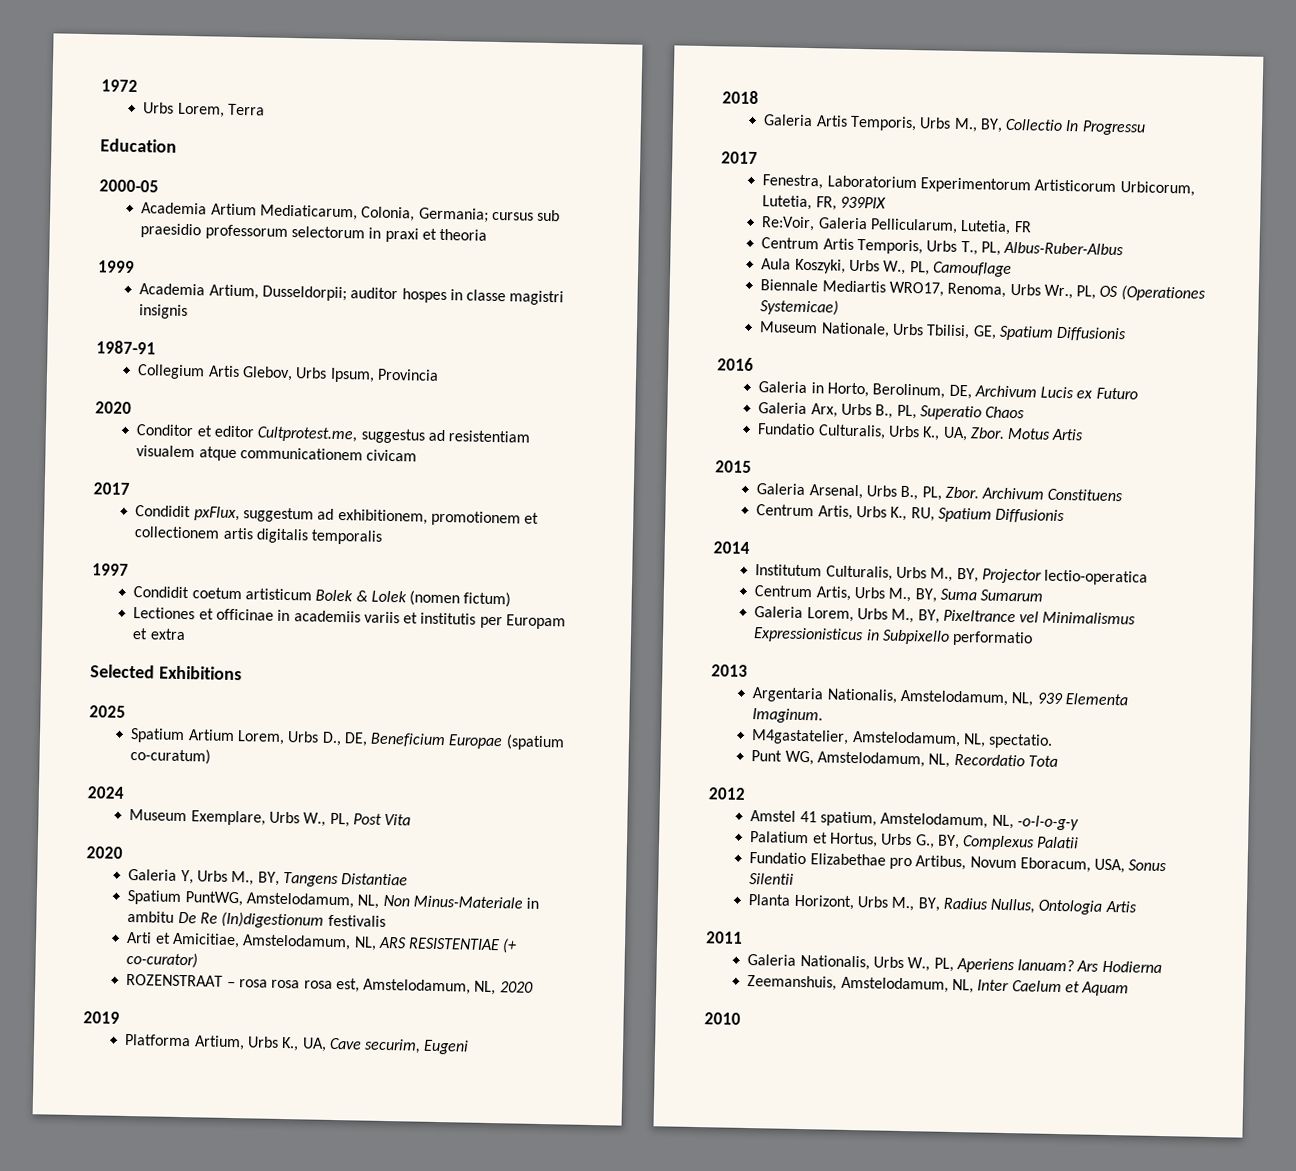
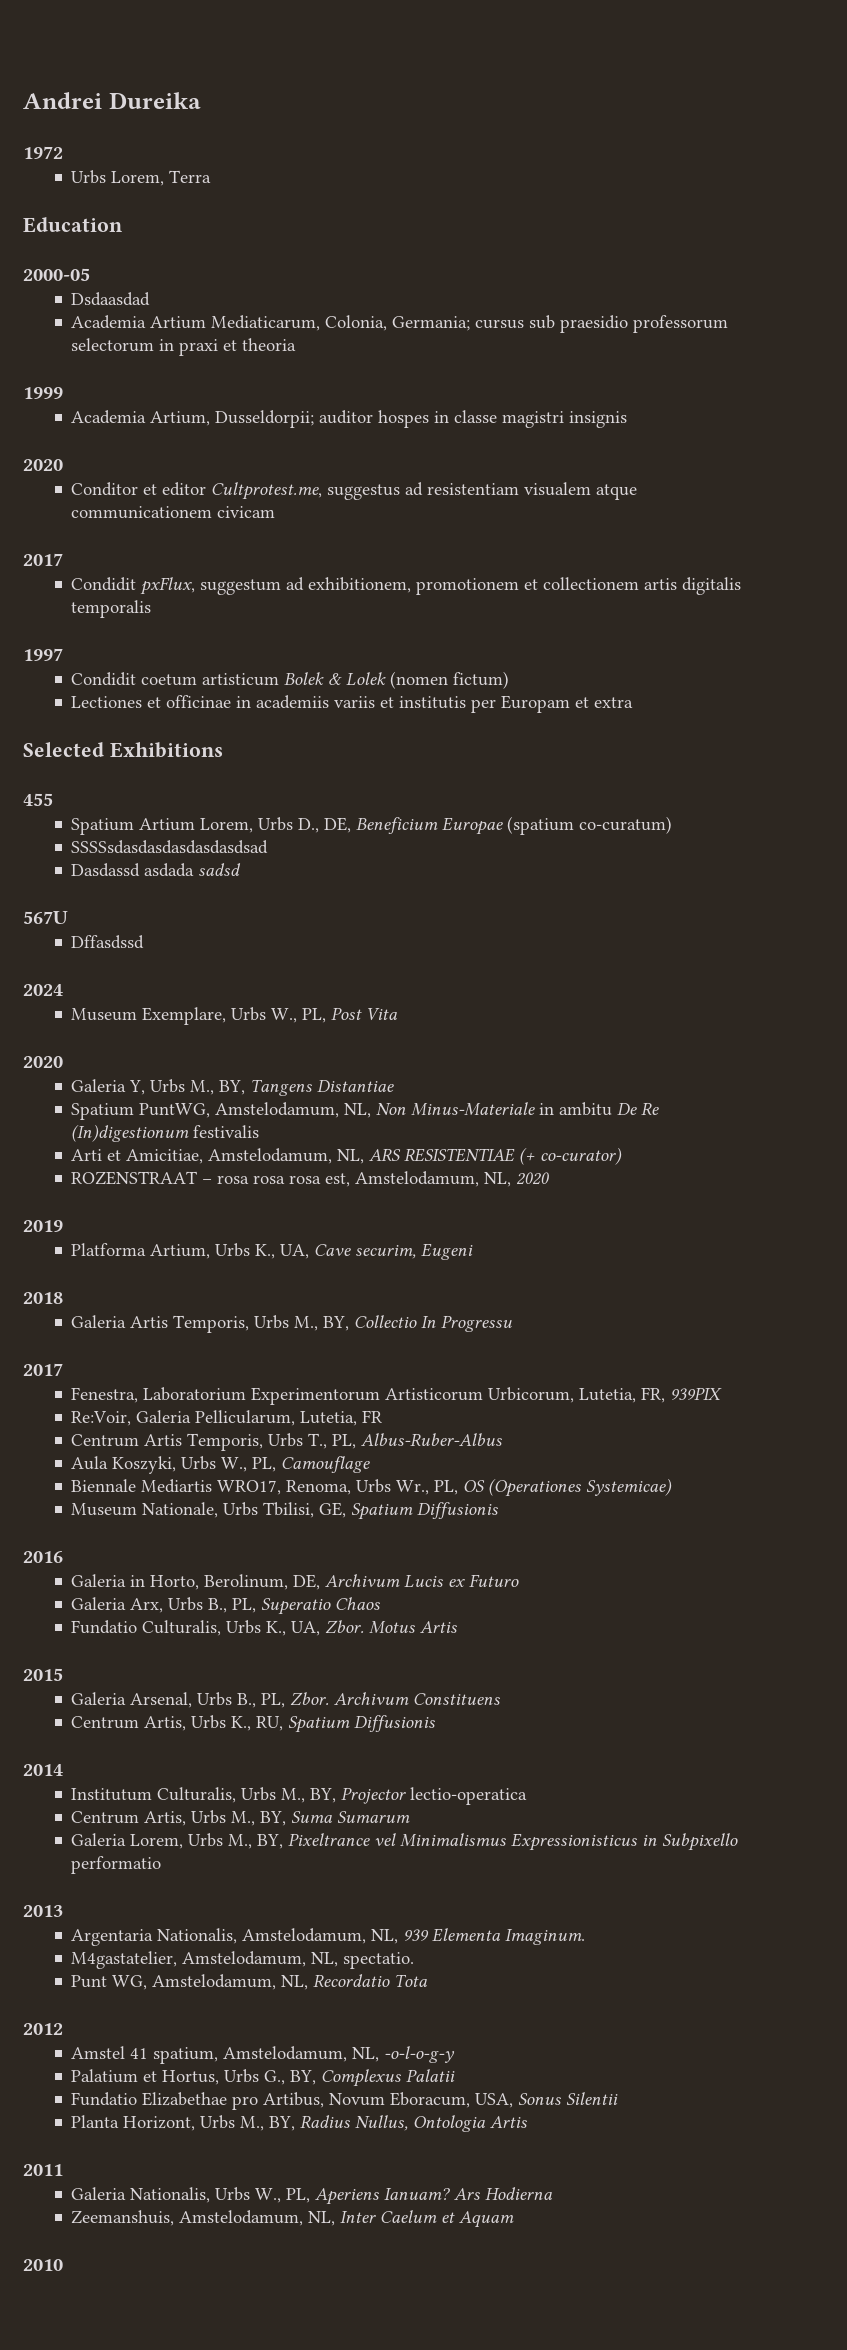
(101, 86) none -> [23,92,201,109] Andrei Dureika //
(159, 186) none -> [71,292,151,306] // Dsdaasdad
[96,340,156,355] [137,364,439,383] // 1987-91 // Collegium Artis Glebov, Urbs Ipsum, Provincia -> (628, 419) none
[89,705,126,718] 2025 -> [23,793,53,806] 455
(212, 756) none -> [71,840,269,854] [71,863,242,877] [23,911,68,924] [71,935,145,949] // SSSSsdasdasdasdasdasdsad // Dasdassd asdada sadsd // 567U // Dffasdssd

